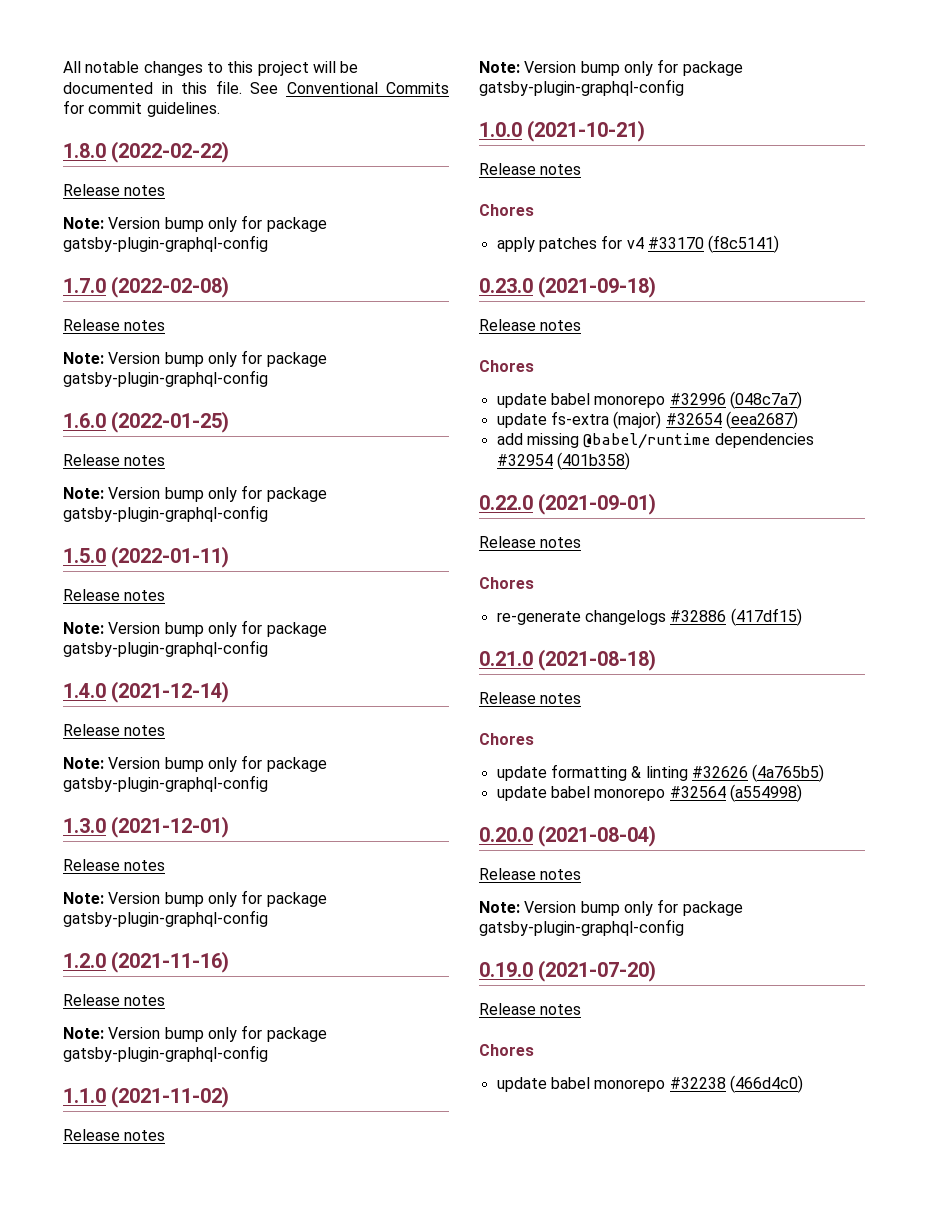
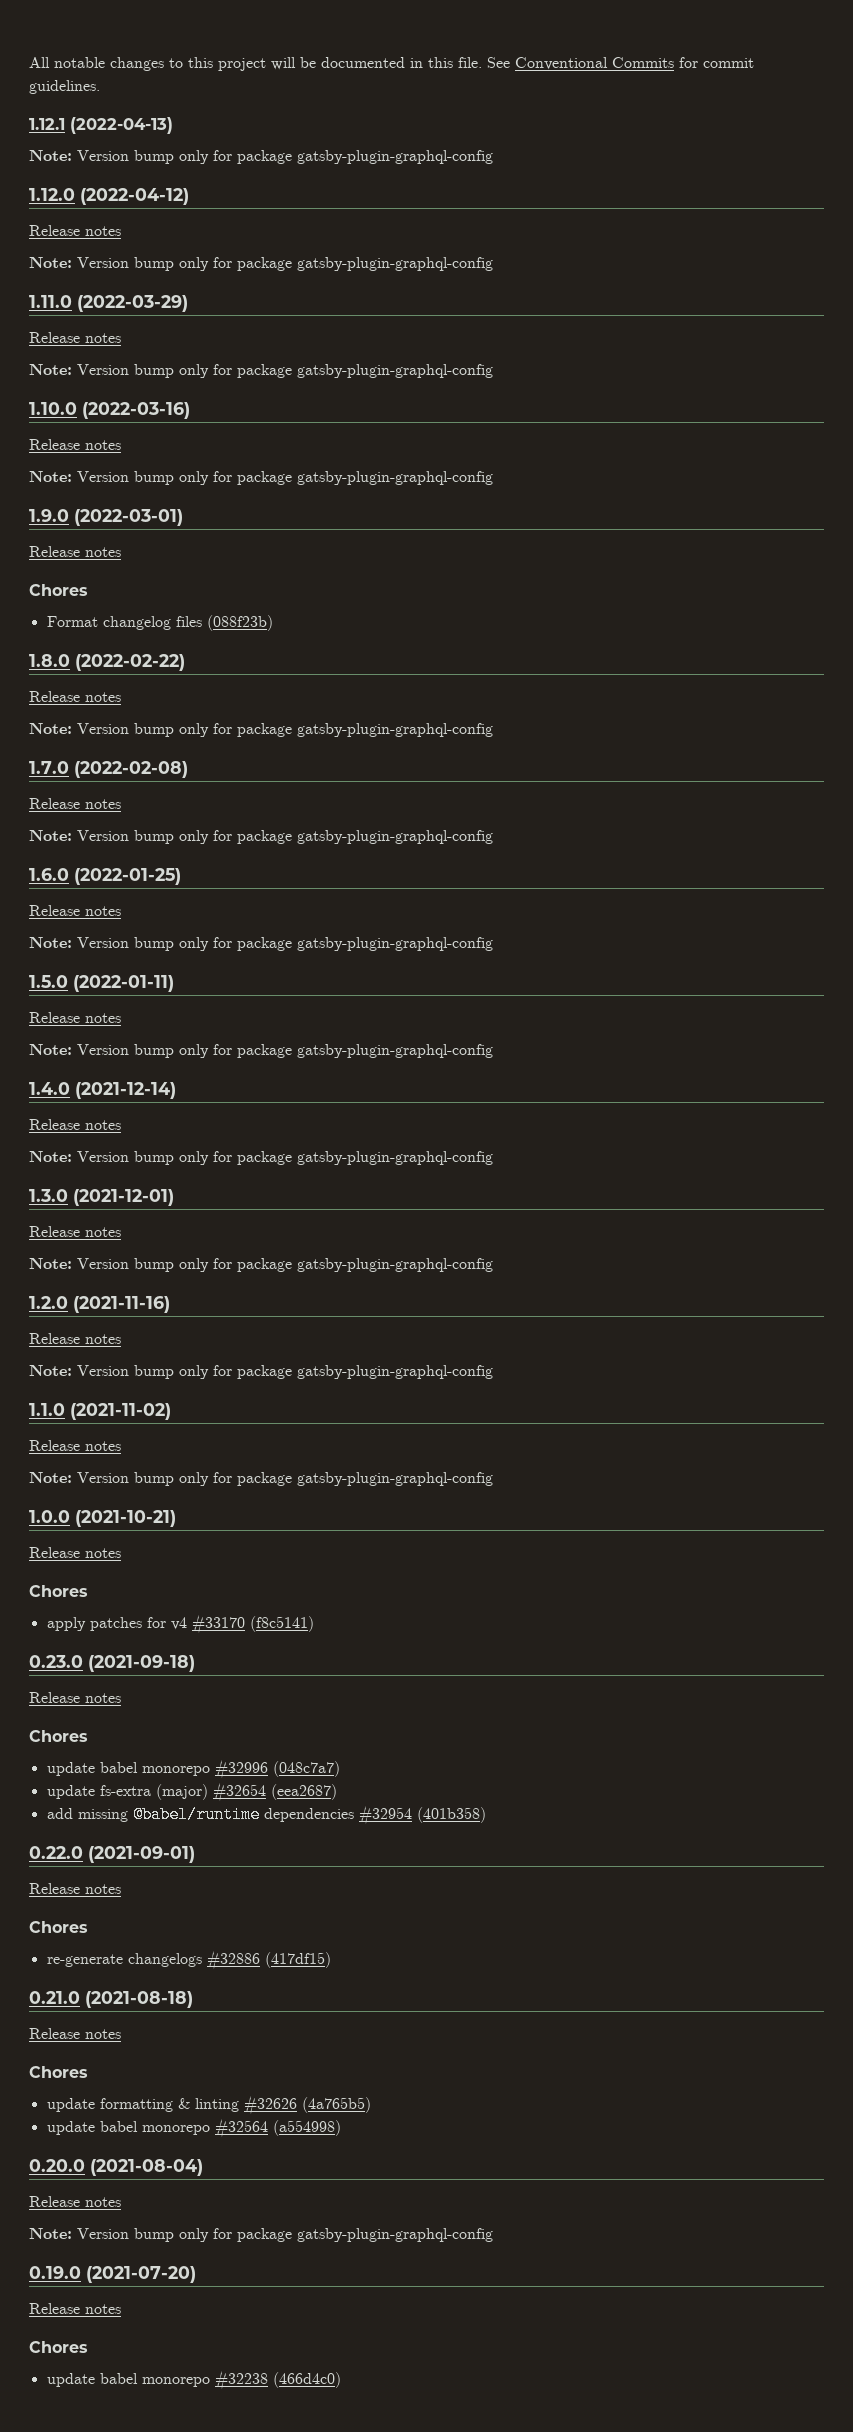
(220, 109) none -> [29,117,173,134] [29,150,493,164] [29,188,189,205] [29,225,121,236] [29,257,493,271] [29,295,188,312] [29,332,121,343] [29,364,493,378] [29,402,190,419] [29,439,121,450] [29,471,493,485] [29,509,183,526] [29,546,121,557] [29,584,88,596] [46,615,273,631] // 1.12.1 (2022-04-13) // Note: Version bump only for package gatsby-plugin-graphql-config // 1.12.0 (2022-04-12) // Release notes // Note: Version bump only for package gatsby-plugin-graphql-config // 1.11.0 (2022-03-29) // Release notes // Note: Version bump only for package gatsby-plugin-graphql-config // 1.10.0 (2022-03-16) // Release notes // Note: Version bump only for package gatsby-plugin-graphql-config // 1.9.0 (2022-03-01) // Release notes // Chores // Format changelog files (088f23b)

